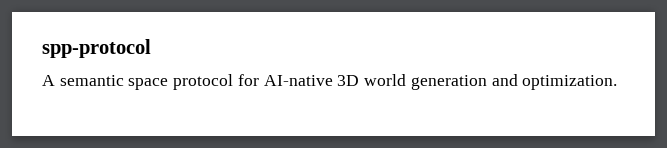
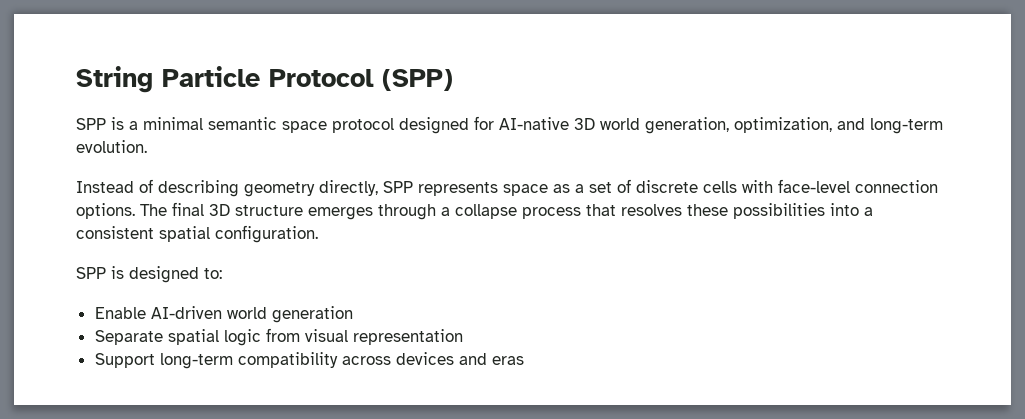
[42,39,151,58] [42,75,55,86] spp-protocol // A -> [76,66,453,93] [76,117,203,130] String Particle Protocol (SPP) // SPP is a minimal
(234, 82) none -> [399,117,469,134] designed
[410,74,618,90] generation and optimization. -> [645,117,943,134] [76,140,147,153] [76,179,938,197] [76,202,873,220] [76,225,318,243] [76,266,222,283] [94,306,353,323] [94,328,463,346] [94,352,524,369] generation, optimization, and long-term evolution. // Instead of describing geometry directly, SPP represents space as a set of discrete cells with face-level connection options. The final 3D structure emerges through a collapse process that resolves these possibilities into a consistent spatial configuration. // SPP is designed to: // Enable AI-driven world generation // Separate spatial logic from visual representation // Support long-term compatibility across devices and eras

